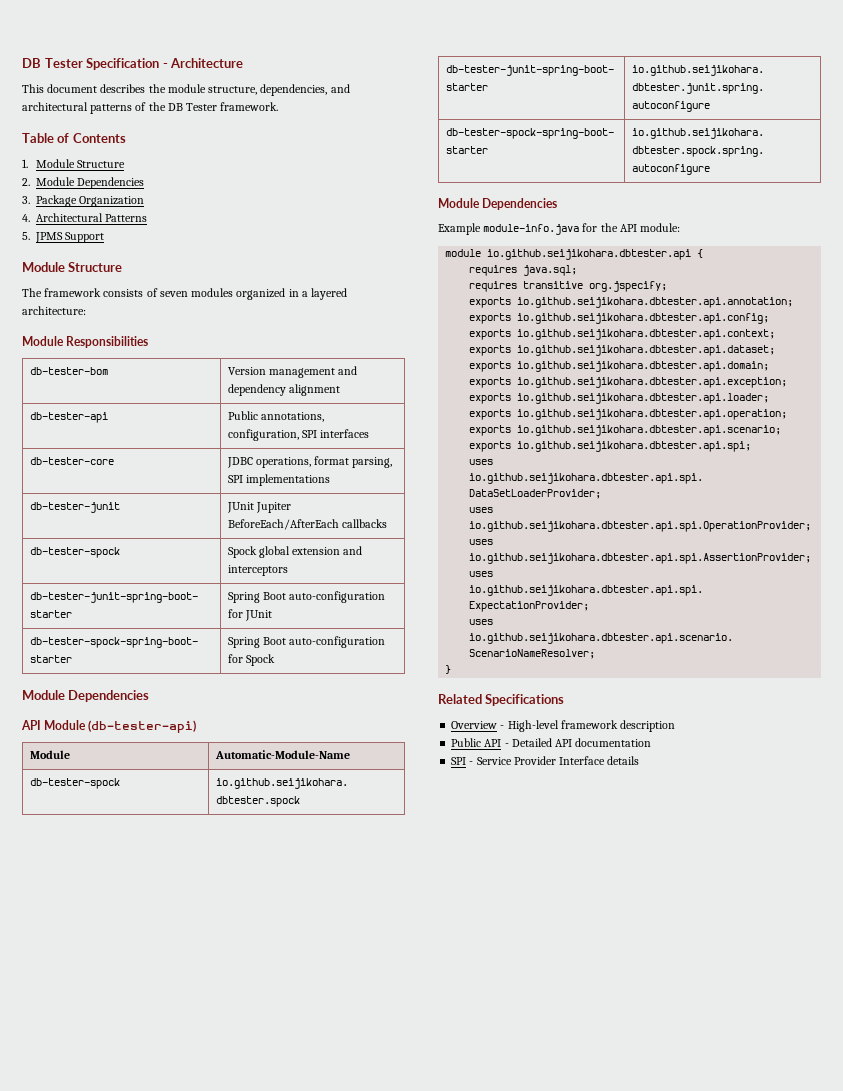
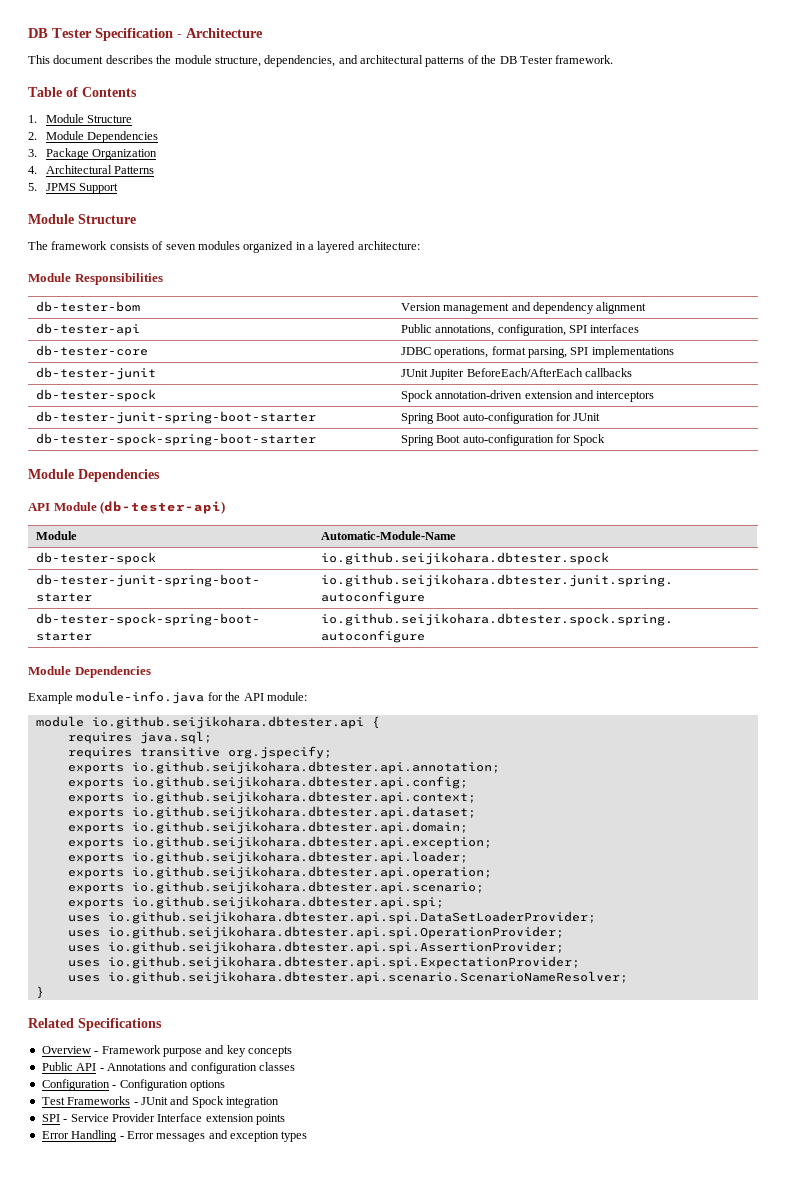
[258,546,290,558] global -> [435,390,523,399] annotation-driven
[507,720,676,732] [451,738,652,747] High-level framework description // Public API - Detailed API documentation -> [101,1045,292,1057] [41,1062,295,1074] [41,1079,225,1091] [41,1096,279,1108] Framework purpose and key concepts // Public API - Annotations and configuration classes // Configuration - Configuration options // Test Frameworks - JUnit and Spock integration
[607,756,640,765] details -> [205,1114,285,1125] [41,1130,308,1142] extension points // Error Handling - Error messages and exception types

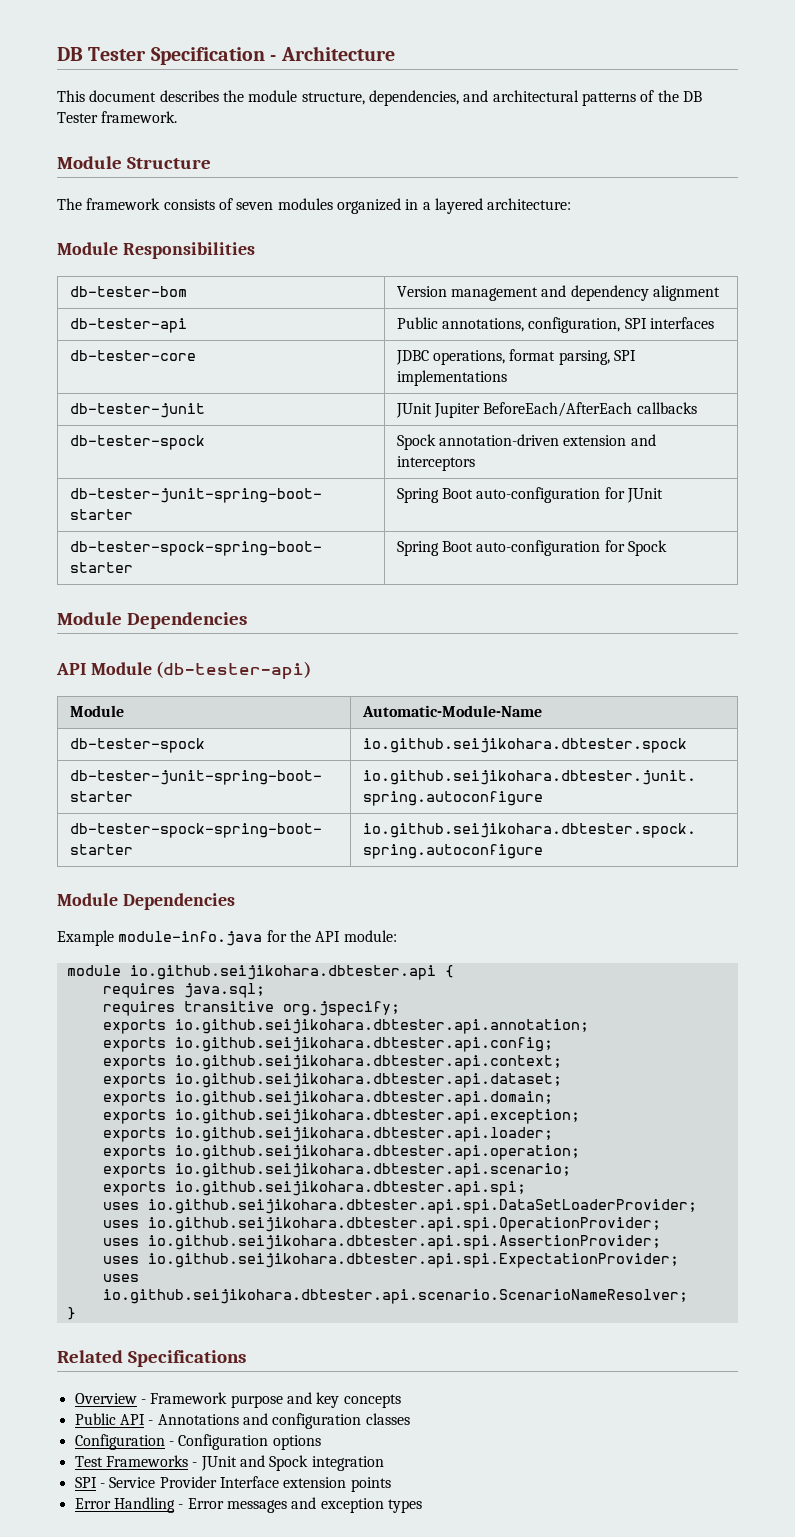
[28,87,137,97] [28,114,133,123] [28,131,159,143] [28,148,158,160] [28,165,155,174] [28,183,119,194] // Table of Contents // 1. Module Structure // 2. Module Dependencies // 3. Package Organization // 4. Architectural Patterns // 5. JPMS Support -> (178, 117) none

